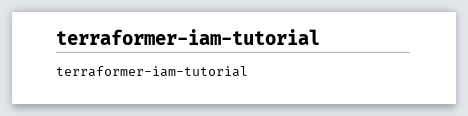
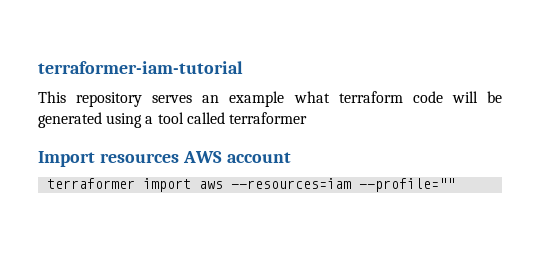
[56,66,248,77] terraformer-iam-tutorial -> [38,91,502,107] [38,112,307,128] [38,151,291,167] [47,178,456,192] This repository serves an example what terraform code will be generated using a tool called terraformer // Import resources AWS account // terraformer import aws --resources=iam --profile=""

